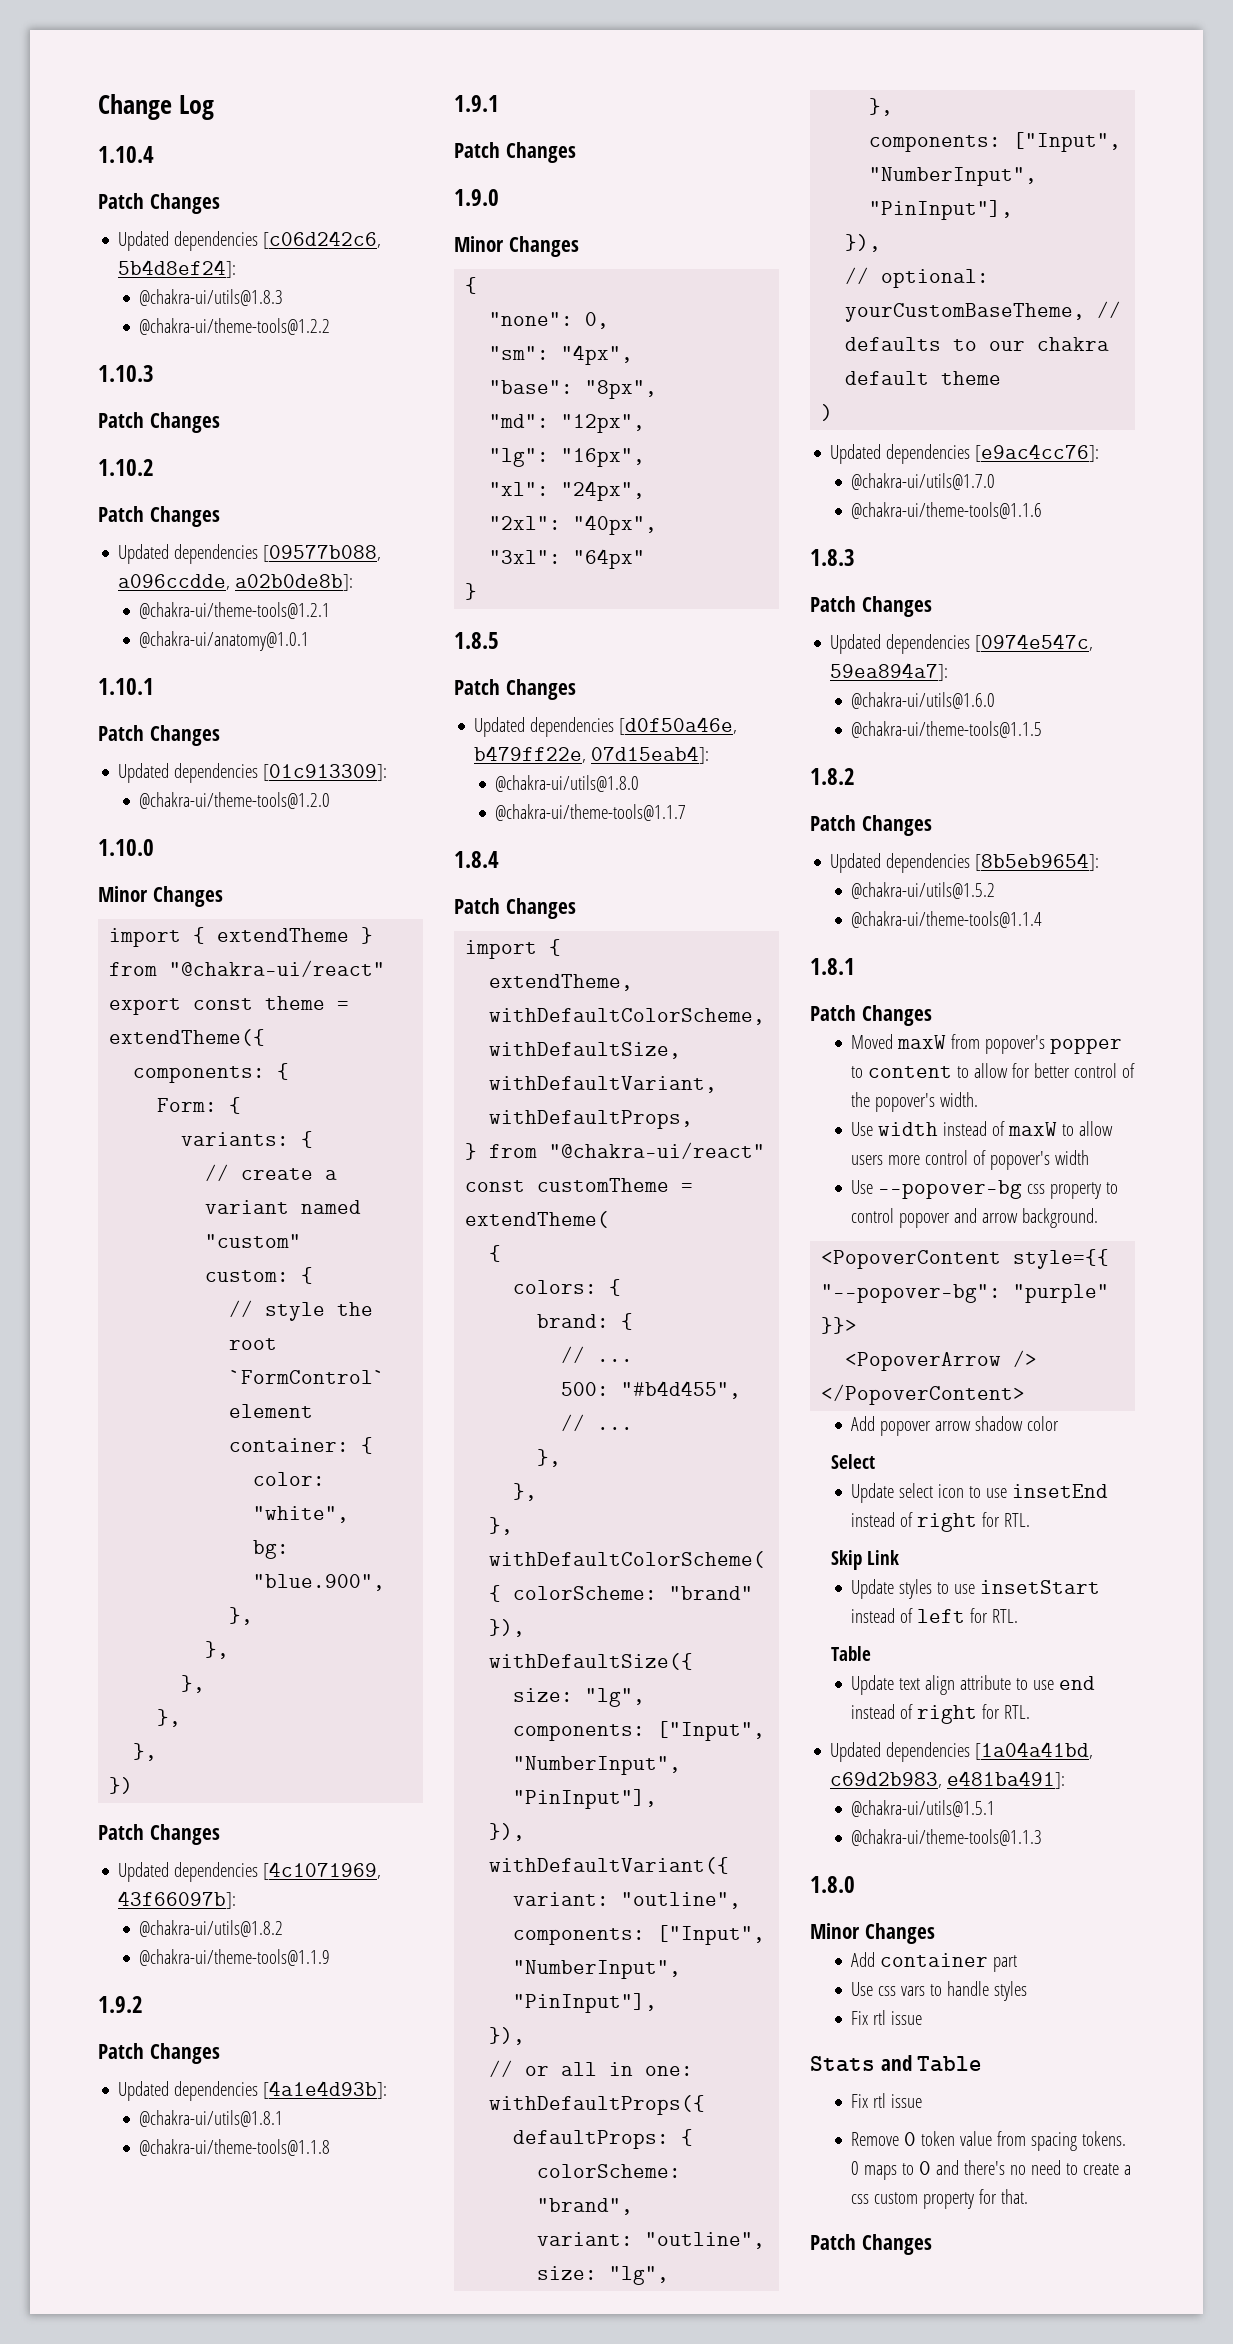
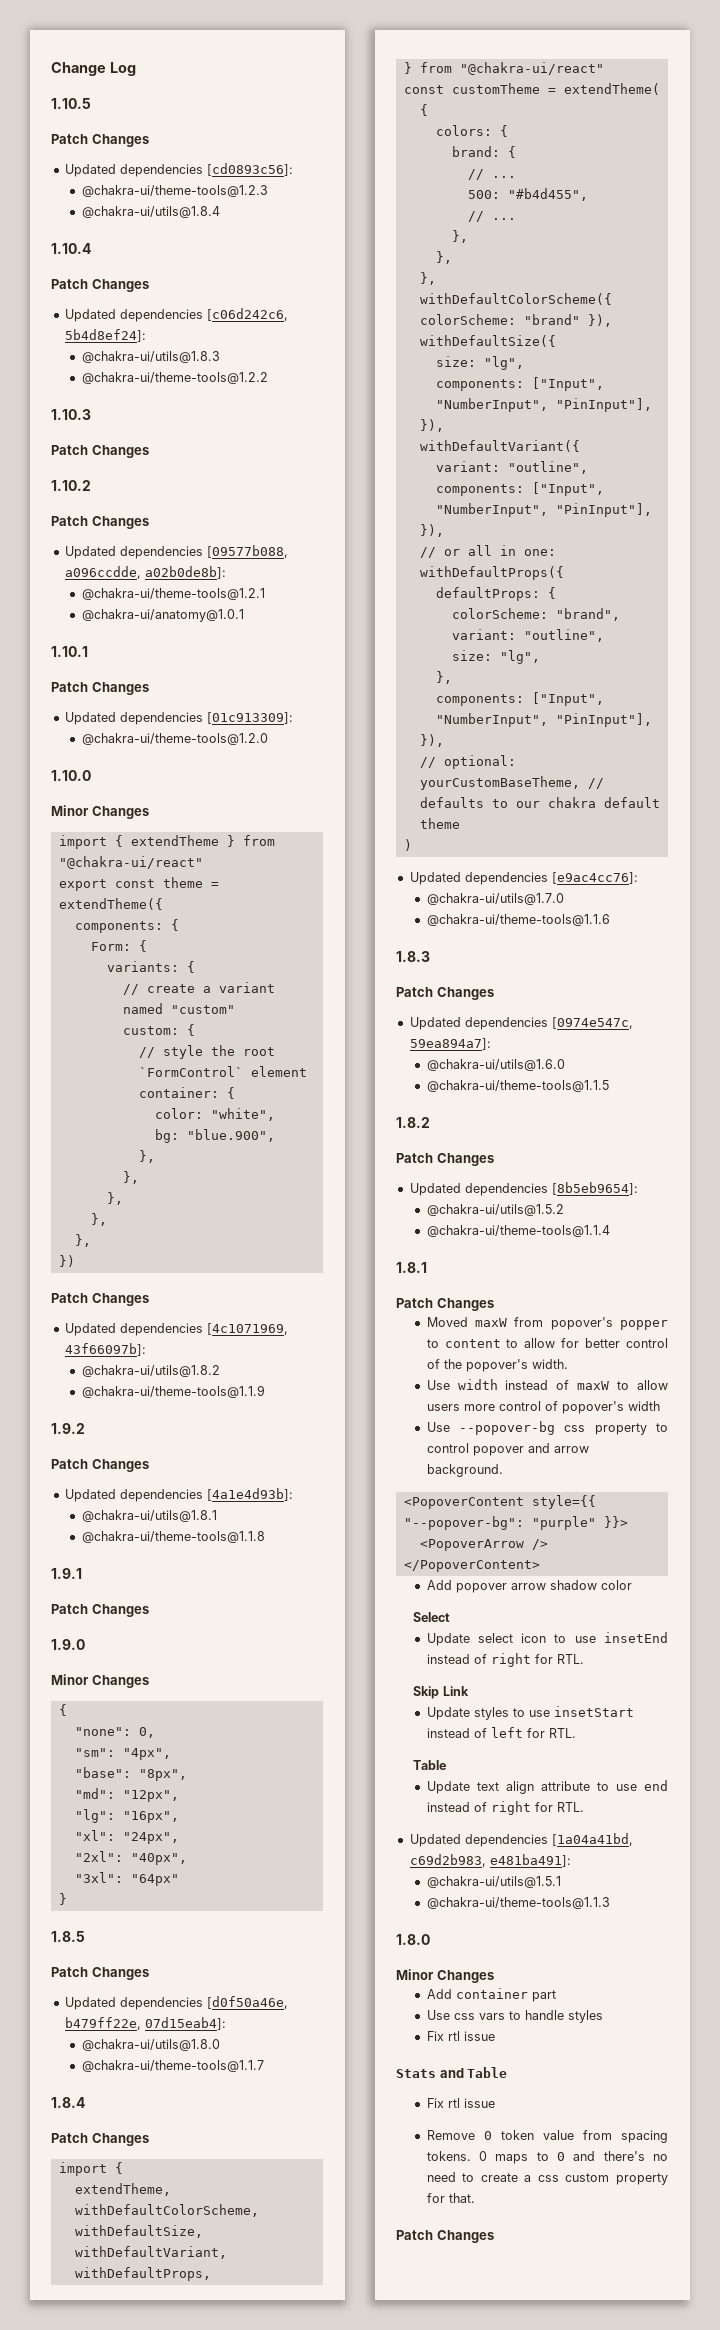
(215, 107) none -> [51,98,91,109] [51,134,149,147] [64,163,293,177] [81,185,268,197] [81,206,220,218] // 1.10.5 // Patch Changes // Updated dependencies [cd0893c56]: // @chakra-ui/theme-tools@1.2.3 // @chakra-ui/utils@1.8.4

